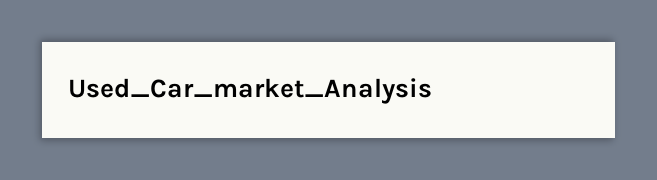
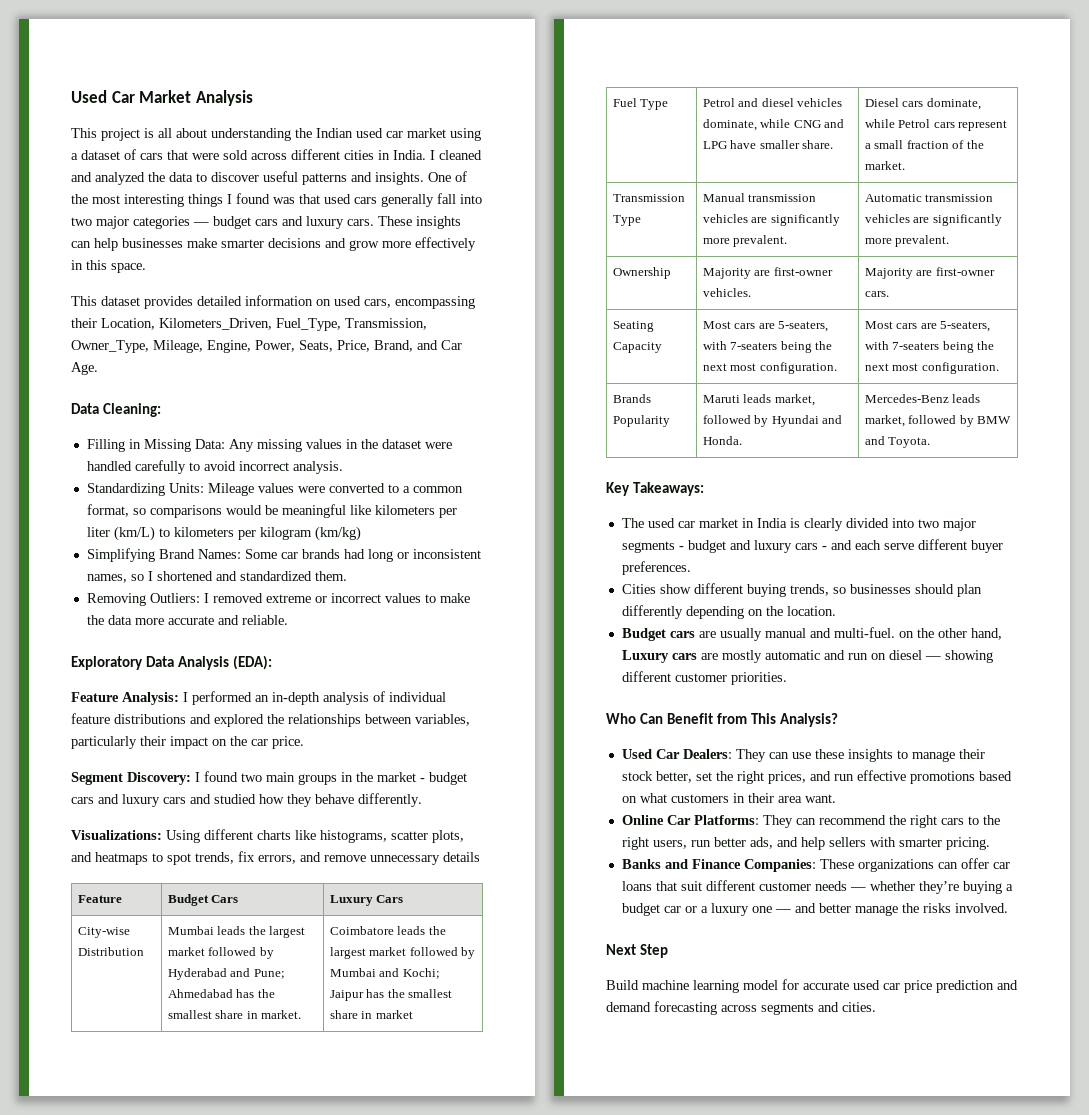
[68,78,432,104] Used_Car_market_Analysis -> [71,90,253,106] [71,128,481,141] [71,149,482,160] [71,171,467,185] [71,193,482,207] [71,216,461,229] [71,237,476,251] [71,260,146,273] [71,295,475,309] [71,318,427,331] [71,340,462,353] [71,362,98,375] [71,403,162,417] [86,439,452,452] [86,460,343,474] [86,483,463,496] [86,504,457,518] [86,526,361,541] [86,548,481,562] [86,571,347,583] [86,593,470,606] [86,615,288,625] [71,655,273,670] [71,691,446,705] [71,713,470,727] [71,736,304,749] [71,771,467,785] [71,793,422,807] [71,829,464,843] [71,851,480,865] [77,895,122,903] [167,894,239,906] [329,895,404,906] [77,927,130,938] [77,947,144,956] [167,926,306,938] [167,947,274,959] [167,968,285,980] [167,989,275,998] [167,1010,302,1019] [329,926,446,935] [329,947,476,959] [329,968,440,979] [329,989,453,1001] [329,1010,413,1019] [612,98,669,110] [702,98,843,107] [702,119,845,131] [702,140,834,149] [864,98,981,110] [864,119,1008,131] [864,140,984,149] [864,161,905,170] [612,194,685,202] [612,215,641,226] [702,193,817,202] [702,214,840,226] [702,235,788,247] [864,194,994,202] [864,214,1002,226] [864,235,950,247] [612,267,671,279] [702,267,833,279] [702,288,751,297] [864,267,995,279] [864,291,889,297] [612,321,654,332] [612,342,662,353] [702,321,829,332] [702,341,833,353] [702,362,837,374] [864,321,991,332] [864,341,995,353] [864,362,999,374] [612,394,651,403] [612,415,670,427] [702,394,815,406] [702,415,843,427] [702,436,742,445] [864,394,981,403] [864,415,1012,427] [864,436,931,448] [606,482,705,496] [621,518,976,531] [621,539,1003,553] [621,561,691,575] [621,583,982,597] [621,605,836,619] [621,627,1002,641] [621,650,993,663] [621,671,787,685] [606,713,839,727] [621,749,985,762] [621,770,1012,784] [621,793,836,803] [621,815,1000,828] [621,837,990,850] [621,858,1010,872] [621,880,1013,894] [621,903,1008,916] [606,944,669,958] [606,979,1018,993] [606,1001,876,1015] Used Car Market Analysis // This project is all about understanding the Indian used car market using a dataset of cars that were sold across different cities in India. I cleaned and analyzed the data to discover useful patterns and insights. One of the most interesting things I found was that used cars generally fall into two major categories — budget cars and luxury cars. These insights can help businesses make smarter decisions and grow more effectively in this space. // This dataset provides detailed information on used cars, encompassing their Location, Kilometers_Driven, Fuel_Type, Transmission, Owner_Type, Mileage, Engine, Power, Seats, Price, Brand, and Car Age. // Data Cleaning: // Filling in Missing Data: Any missing values in the dataset were handled carefully to avoid incorrect analysis. // Standardizing Units: Mileage values were converted to a common format, so comparisons would be meaningful like kilometers per liter (km/L) to kilometers per kilogram (km/kg) // Simplifying Brand Names: Some car brands had long or inconsistent names, so I shortened and standardized them. // Removing Outliers: I removed extreme or incorrect values to make the data more accurate and reliable. // Exploratory Data Analysis (EDA): // Feature Analysis: I performed an in-depth analysis of individual feature distributions and explored the relationships between variables, particularly their impact on the car price. // Segment Discovery: I found two main groups in the market - budget cars and luxury cars and studied how they behave differently. // Visualizations: Using different charts like histograms, scatter plots, and heatmaps to spot trends, fix errors, and remove unnecessary details // Feature | Budget Cars | Luxury Cars // City-wise Distribution | Mumbai leads the largest market followed by Hyderabad and Pune; Ahmedabad has the smallest share in market. | Coimbatore leads the largest market followed by Mumbai and Kochi; Jaipur has the smallest share in market // Fuel Type | Petrol and diesel vehicles dominate, while CNG and LPG have smaller share. | Diesel cars dominate, while Petrol cars represent a small fraction of the market. // Transmission Type | Manual transmission vehicles are significantly more prevalent. | Automatic transmission vehicles are significantly more prevalent. // Ownership | Majority are first-owner vehicles. | Majority are first-owner cars. // Seating Capacity | Most cars are 5-seaters, with 7-seaters being the next most configuration. | Most cars are 5-seaters, with 7-seaters being the next most configuration. // Brands Popularity | Maruti leads market, followed by Hyundai and Honda. | Mercedes-Benz leads market, followed by BMW and Toyota. // Key Takeaways: // The used car market in India is clearly divided into two major segments - budget and luxury cars - and each serve different buyer preferences. // Cities show different buying trends, so businesses should plan differently depending on the location. // Budget cars are usually manual and multi-fuel. on the other hand, Luxury cars are mostly automatic and run on diesel — showing different customer priorities. // Who Can Benefit from This Analysis? // Used Car Dealers: They can use these insights to manage their stock better, set the right prices, and run effective promotions based on what customers in their area want. // Online Car Platforms: They can recommend the right cars to the right users, run better ads, and help sellers with smarter pricing. // Banks and Finance Companies: These organizations can offer car loans that suit different customer needs — whether they’re buying a budget car or a luxury one — and better manage the risks involved. // Next Step // Build machine learning model for accurate used car price prediction and demand forecasting across segments and cities.

